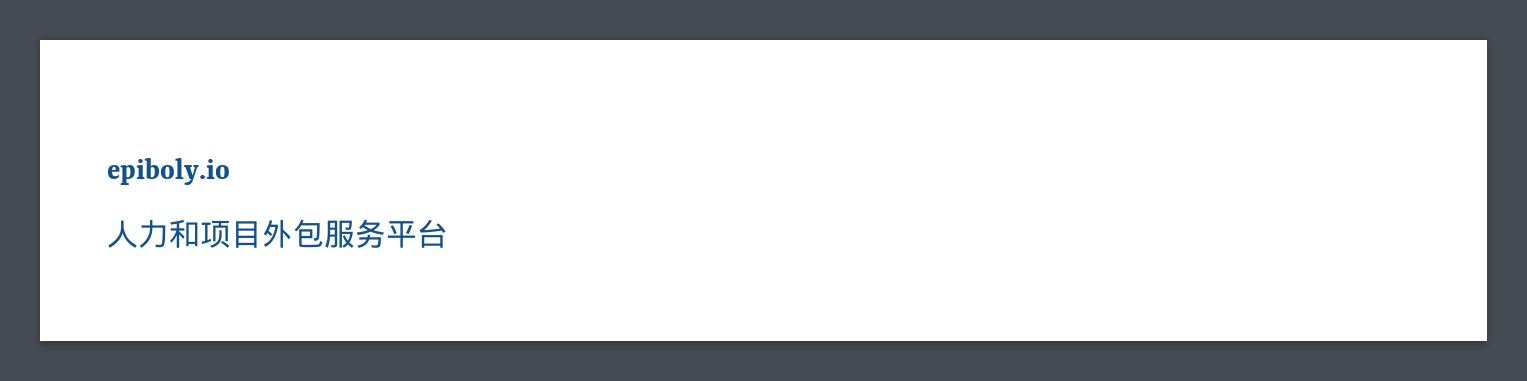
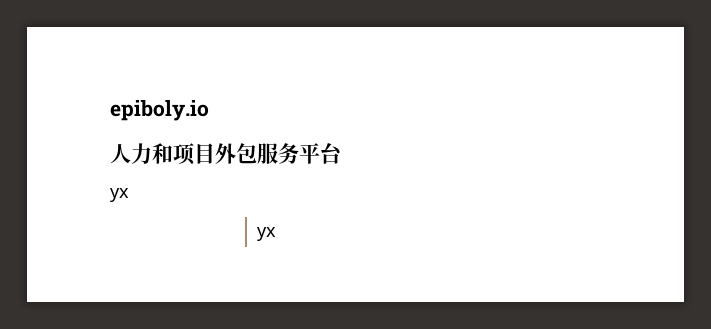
(448, 233) none -> [110,188,129,202] [257,227,277,241] // yx // yx

